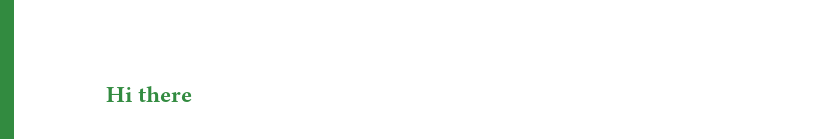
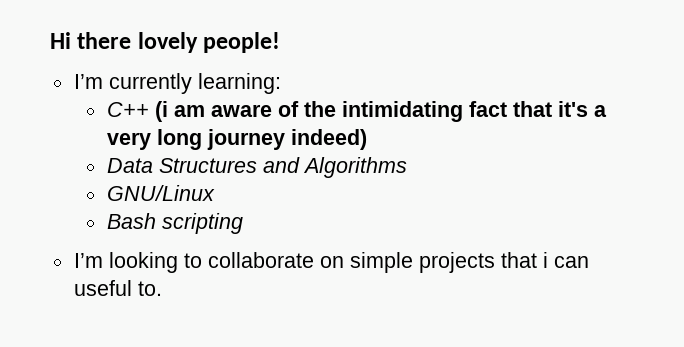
(193, 94) none -> [137,32,281,53] [73,73,281,94] [106,101,607,122] [106,129,367,150] [106,157,407,178] [106,185,215,201] [106,213,243,234] [73,252,589,273] [73,280,162,296] lovely people! // I’m currently learning: // C++ (i am aware of the intimidating fact that it's a very long journey indeed) // Data Structures and Algorithms // GNU/Linux // Bash scripting // I’m looking to collaborate on simple projects that i can useful to.

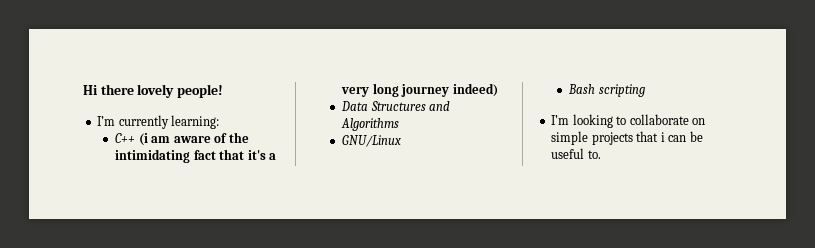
(589, 262) none -> [689,131,703,142] be

